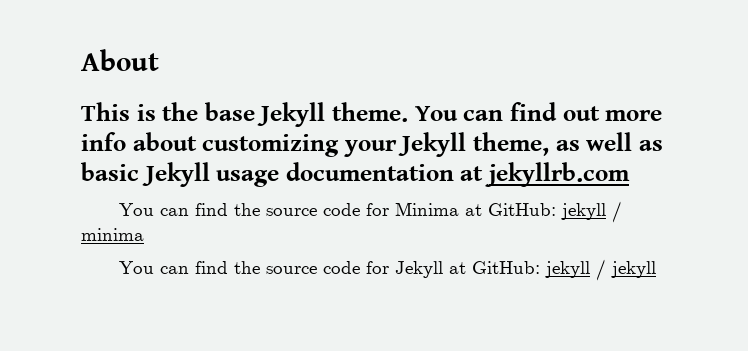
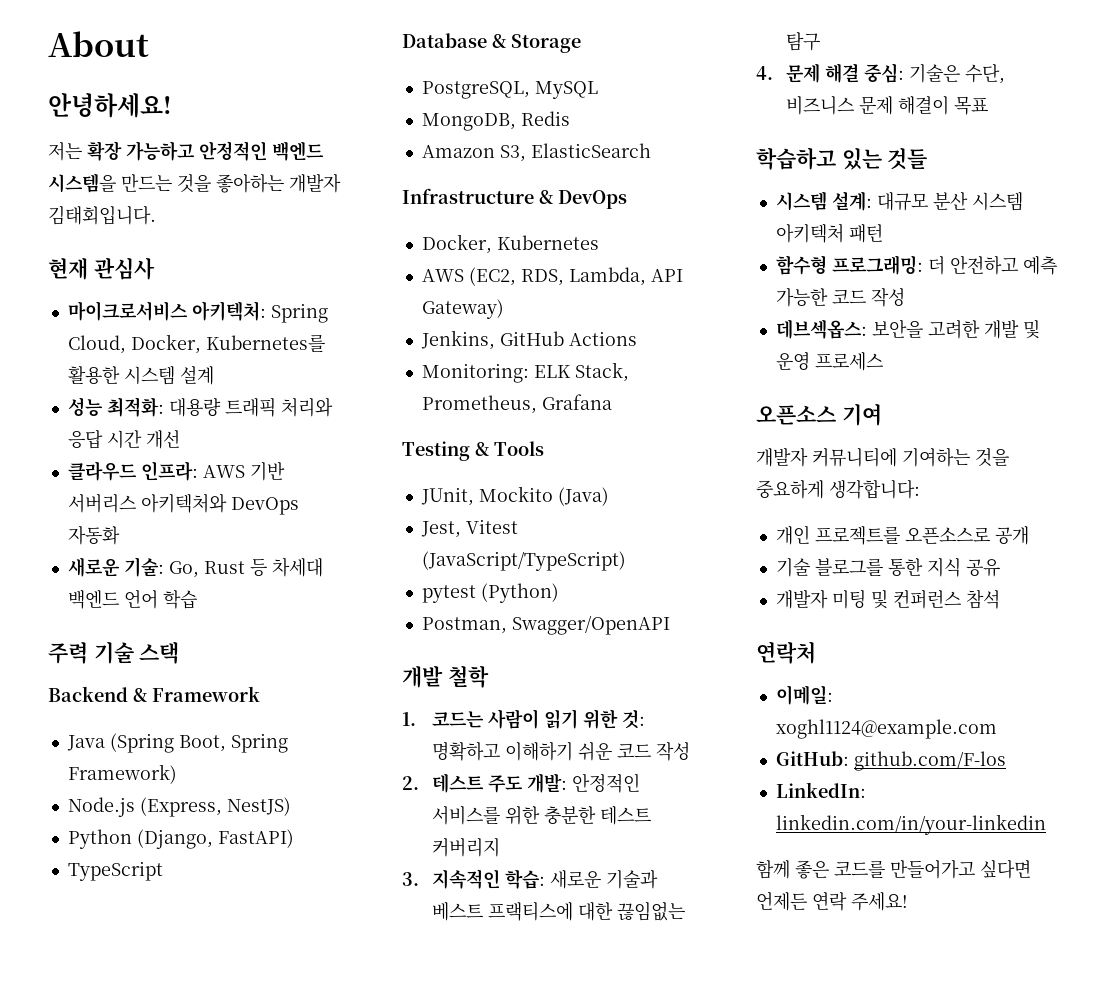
[81,102,663,127] [81,132,663,157] [81,162,631,187] [118,201,622,223] [81,228,144,241] [118,259,656,281] This is the base Jekyll theme. You can find out more info about customizing your Jekyll theme, as well as basic Jekyll usage documentation at jekyllrb.com // You can find the source code for Minima at GitHub: jekyll / minima // You can find the source code for Jekyll at GitHub: jekyll / jekyll -> [48,93,172,118] [48,141,324,161] [48,173,341,193] [48,205,156,225] [48,257,155,280] [67,301,328,323] [67,334,325,354] [67,366,214,385] [67,397,333,417] [67,429,180,449] [67,461,285,481] [67,493,299,515] [67,525,120,545] [67,557,323,578] [67,589,197,609] [48,641,180,664] [48,686,260,702] [66,733,288,753] [67,764,177,784] [67,797,291,817] [67,829,294,849] [67,861,163,881] [402,33,581,53] [421,81,598,99] [421,111,570,131] [421,143,651,162] [402,188,627,209] [421,234,599,254] [421,267,683,286] [421,299,504,319] [420,330,637,350] [421,362,629,383] [421,394,612,414] [402,441,544,461] [420,486,609,506] [420,519,518,538] [421,551,626,571] [421,583,559,603] [421,615,670,635] [402,665,489,688] [402,709,646,729] [432,741,691,761] [402,773,641,793] [432,806,652,825] [432,837,501,857] [402,869,659,889] [432,902,686,921] [786,32,821,51] [756,63,1006,84] [786,96,989,115] [756,147,928,170] [775,191,1023,211] [775,223,883,243] [775,255,1057,275] [775,288,905,307] [775,319,1040,339] [775,352,883,371] [756,403,882,426] [756,447,1009,467] [756,479,920,499] [775,525,1029,545] [775,557,1000,577] [775,589,1000,609] [756,641,816,664] [775,685,833,705] [775,719,997,739] [775,751,1006,771] [775,782,866,798] [775,814,1046,835] [756,859,1031,879] [756,891,908,911] 안녕하세요! // 저는 확장 가능하고 안정적인 백엔드 시스템을 만드는 것을 좋아하는 개발자 김태회입니다. // 현재 관심사 // 마이크로서비스 아키텍처: Spring Cloud, Docker, Kubernetes를 활용한 시스템 설계 // 성능 최적화: 대용량 트래픽 처리와 응답 시간 개선 // 클라우드 인프라: AWS 기반 서버리스 아키텍처와 DevOps 자동화 // 새로운 기술: Go, Rust 등 차세대 백엔드 언어 학습 // 주력 기술 스택 // Backend & Framework // Java (Spring Boot, Spring Framework) // Node.js (Express, NestJS) // Python (Django, FastAPI) // TypeScript // Database & Storage // PostgreSQL, MySQL // MongoDB, Redis // Amazon S3, ElasticSearch // Infrastructure & DevOps // Docker, Kubernetes // AWS (EC2, RDS, Lambda, API Gateway) // Jenkins, GitHub Actions // Monitoring: ELK Stack, Prometheus, Grafana // Testing & Tools // JUnit, Mockito (Java) // Jest, Vitest (JavaScript/TypeScript) // pytest (Python) // Postman, Swagger/OpenAPI // 개발 철학 // 1. 코드는 사람이 읽기 위한 것: 명확하고 이해하기 쉬운 코드 작성 // 2. 테스트 주도 개발: 안정적인 서비스를 위한 충분한 테스트 커버리지 // 3. 지속적인 학습: 새로운 기술과 베스트 프랙티스에 대한 끊임없는 탐구 // 4. 문제 해결 중심: 기술은 수단, 비즈니스 문제 해결이 목표 // 학습하고 있는 것들 // 시스템 설계: 대규모 분산 시스템 아키텍처 패턴 // 함수형 프로그래밍: 더 안전하고 예측 가능한 코드 작성 // 데브섹옵스: 보안을 고려한 개발 및 운영 프로세스 // 오픈소스 기여 // 개발자 커뮤니티에 기여하는 것을 중요하게 생각합니다: // 개인 프로젝트를 오픈소스로 공개 // 기술 블로그를 통한 지식 공유 // 개발자 미팅 및 컨퍼런스 참석 // 연락처 // 이메일: xoghl1124@example.com // GitHub: github.com/F-los // LinkedIn: linkedin.com/in/your-linkedin // 함께 좋은 코드를 만들어가고 싶다면 언제든 연락 주세요!

